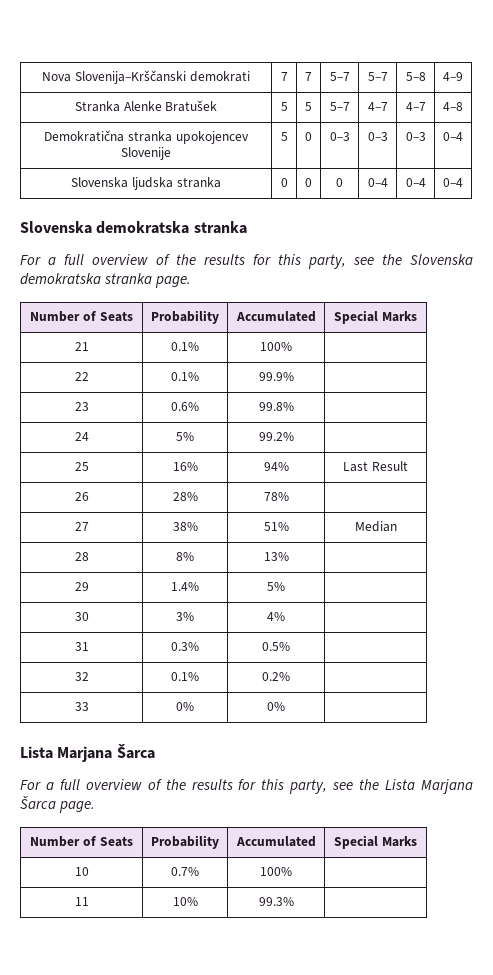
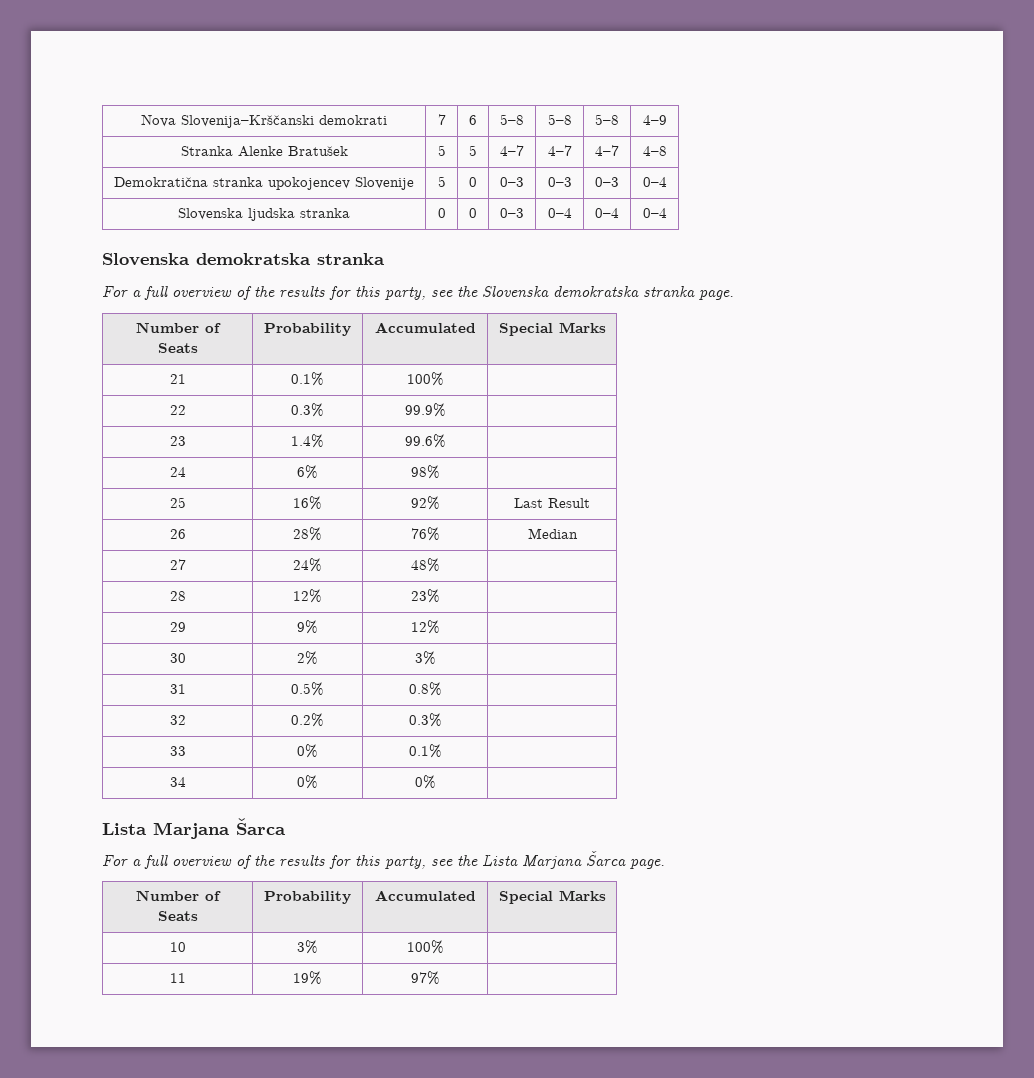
[305,72,312,81] [329,72,350,81] [367,72,388,81] 7 | 5–7 | 5–7 -> [469,115,477,125] [500,114,524,125] [547,114,572,125] 6 | 5–8 | 5–8
[329,102,350,111] 5–7 -> [500,145,524,156] 4–7
[336,178,343,187] 0 -> [500,208,524,218] 0–3
[171,372,199,381] 0.1% -> [291,403,324,417] 0.3%
[171,402,199,411] [258,402,294,411] 0.6% | 99.8% -> [291,434,324,448] [404,434,446,448] 1.4% | 99.6%
[176,432,194,441] [258,432,294,441] 5% | 99.2% -> [297,465,318,479] [410,465,440,479] 6% | 98%
[263,462,289,471] 94% -> [410,496,440,510] 92%
[263,492,289,501] 78% | -> [410,527,440,541] [527,528,578,539] 76% | Median
[172,522,198,531] [263,522,289,531] [354,521,397,532] 38% | 51% | Median -> [293,558,322,572] [410,558,440,572] 24% | 48% |
[176,552,194,561] [263,552,289,561] 8% | 13% -> [293,589,322,603] [410,589,440,603] 12% | 23%
[171,582,199,591] [267,582,285,591] 1.4% | 5% -> [297,620,318,634] [410,620,440,634] 9% | 12%
[176,612,194,621] [267,612,285,621] | 3% | 4% -> [297,651,318,665] [414,651,436,665] | 2% | 3%
[171,642,199,651] [262,642,290,651] 0.3% | 0.5% -> [291,682,324,696] [408,682,442,696] 0.5% | 0.8%
[171,672,199,681] [262,672,290,681] 0.1% | 0.2% -> [291,713,324,727] [408,713,442,727] 0.2% | 0.3%
(194, 706) none -> [408,744,442,758] [169,777,186,787] [297,775,318,789] | 0.1% | // 34 | 0%
[171,867,199,876] 0.7% -> [297,940,318,954] 3%
[172,897,198,906] [258,897,294,906] 10% | 99.3% -> [293,971,322,985] [410,971,440,985] 19% | 97%

